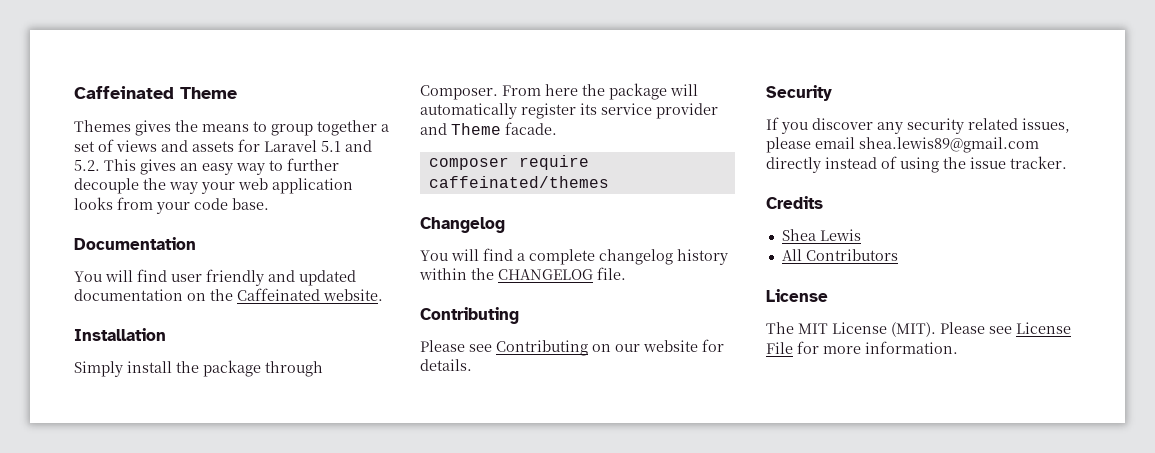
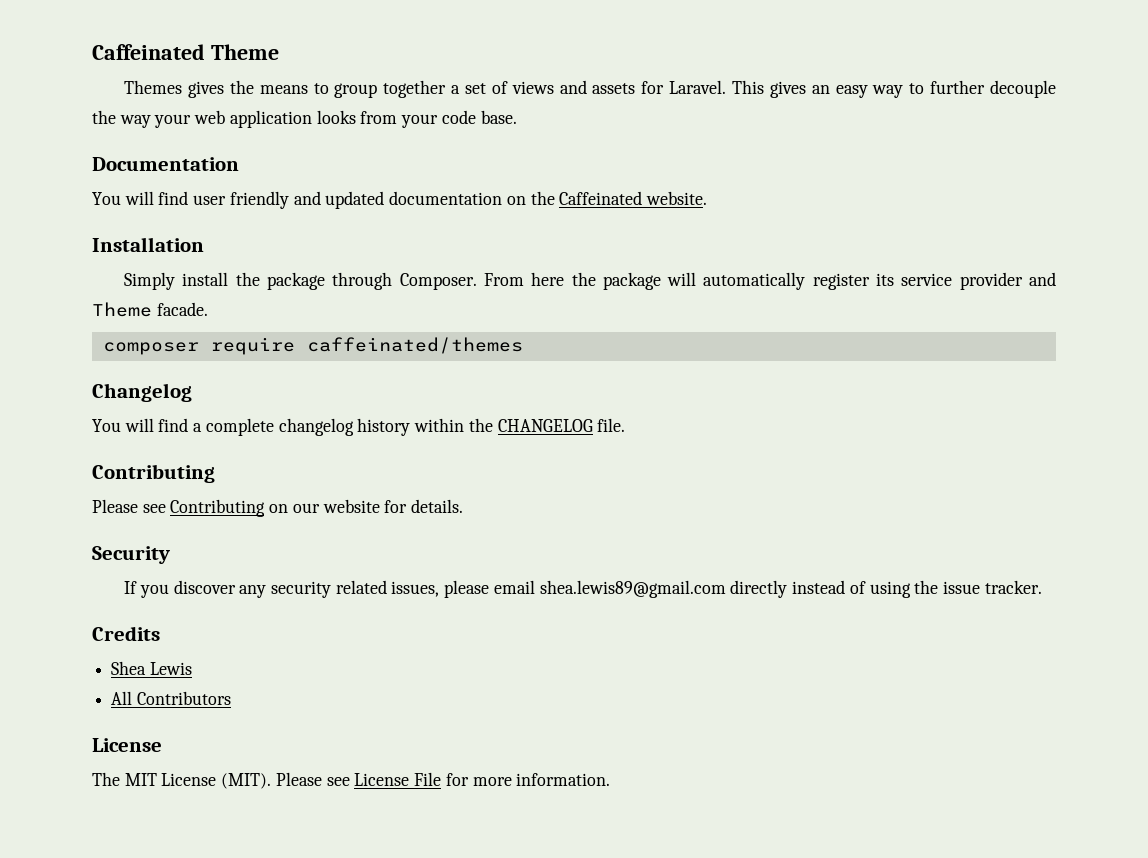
[264,140,372,152] [74,160,100,171] Laravel 5.1 and 5.2. -> [669,80,727,94] Laravel.

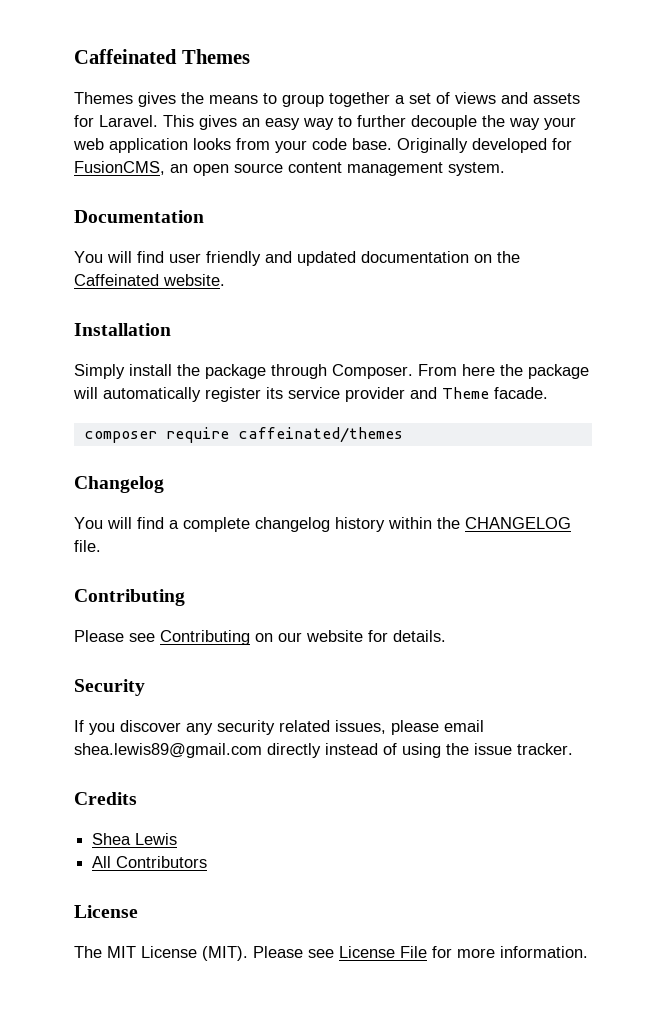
[92,44,279,60] Caffeinated Theme -> [74,49,250,64] Caffeinated Themes
(517, 117) none -> [397,138,572,153] [74,161,505,176] Originally developed for FusionCMS, an open source content management system.

